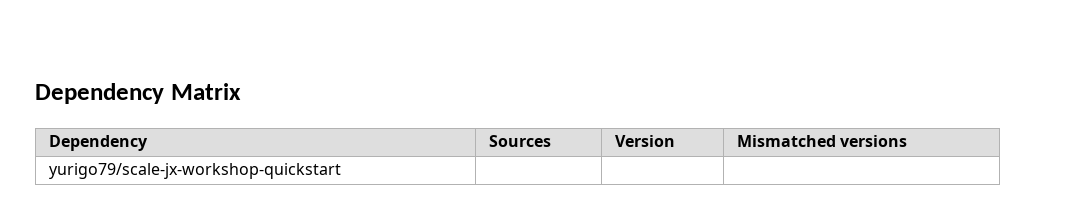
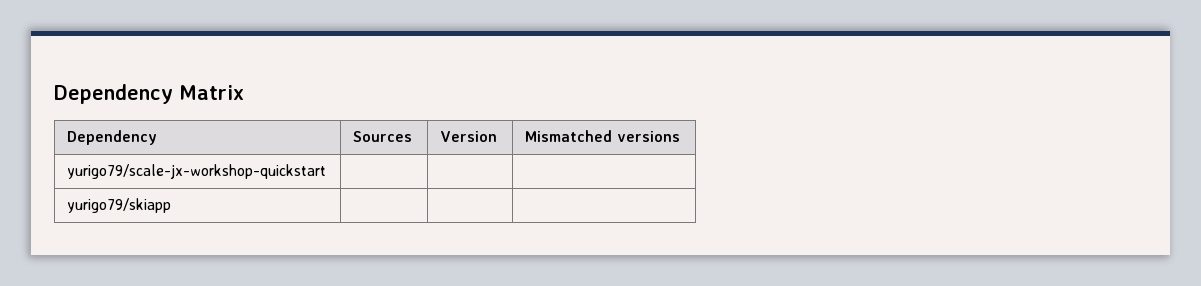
(342, 171) none -> [67,198,172,213] // yurigo79/skiapp | | |

